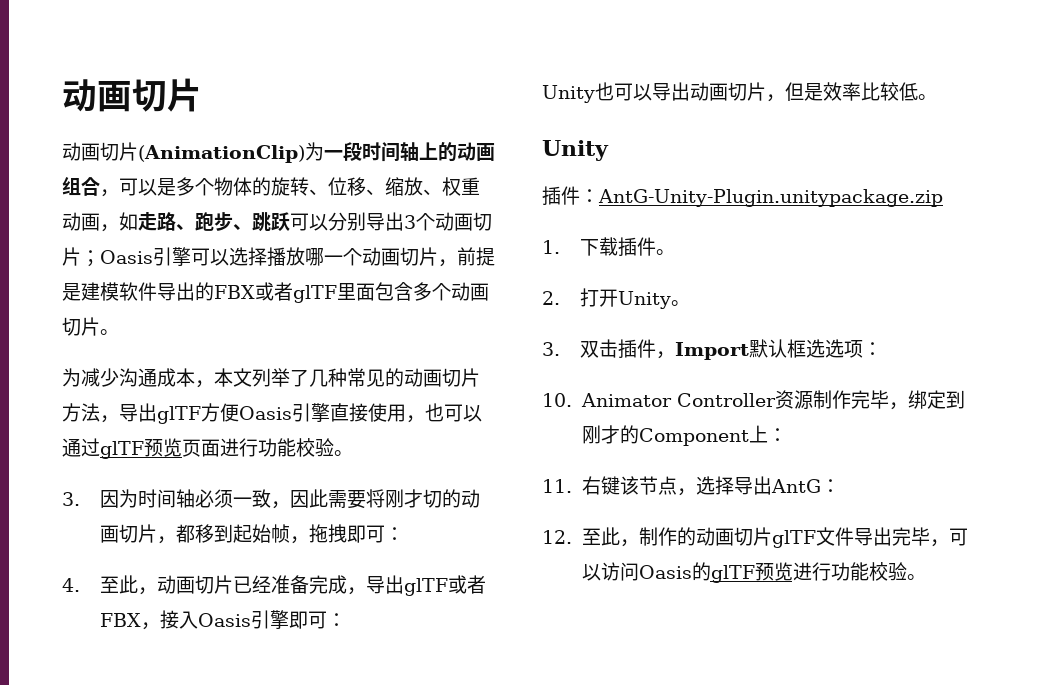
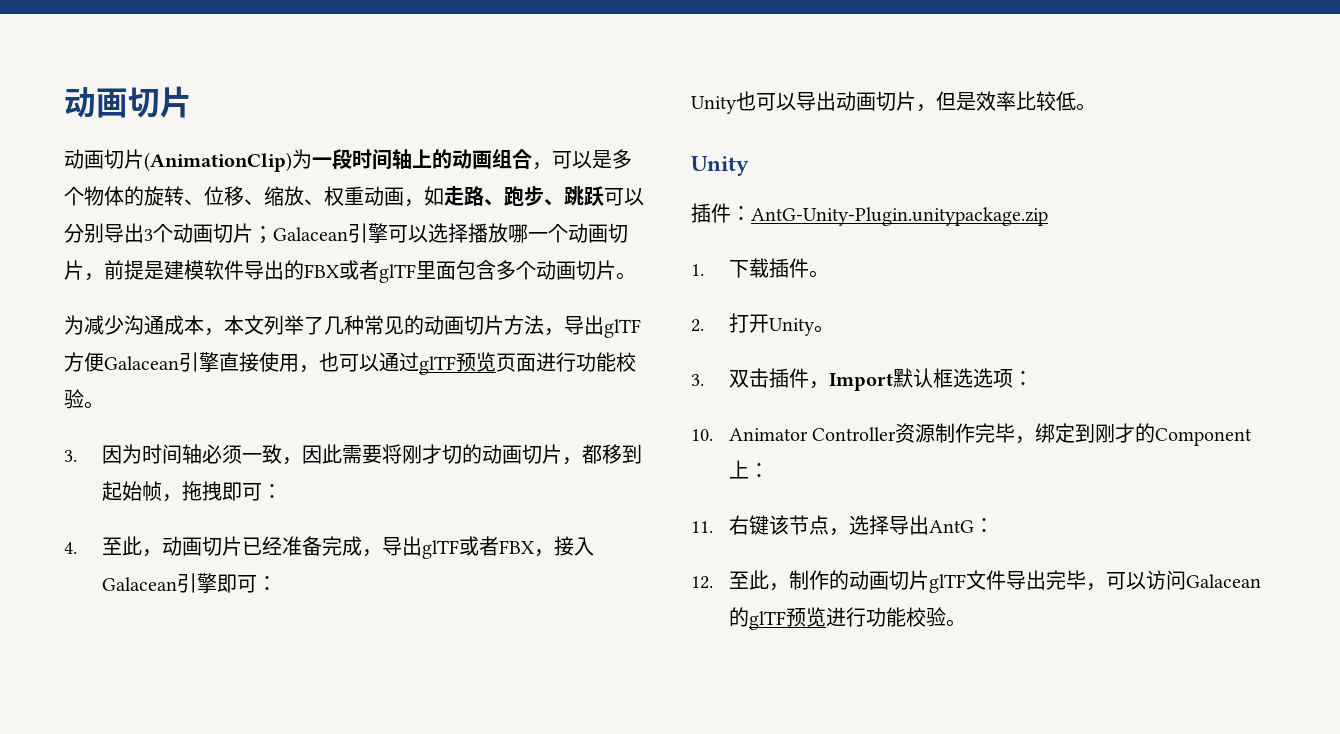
[100,250,153,264] Oasis -> [273,227,348,241] Galacean
[239,406,292,420] Oasis -> [104,356,179,370] Galacean
[197,613,251,627] Oasis -> [101,577,177,591] Galacean
[638,565,692,579] Oasis -> [1185,574,1261,588] Galacean

